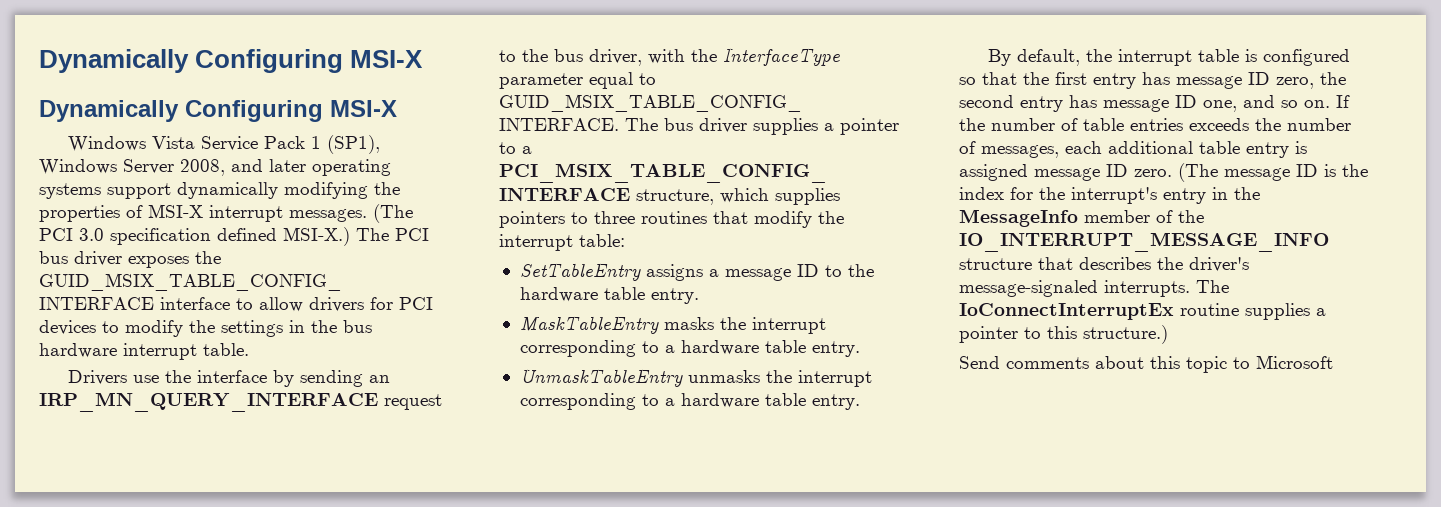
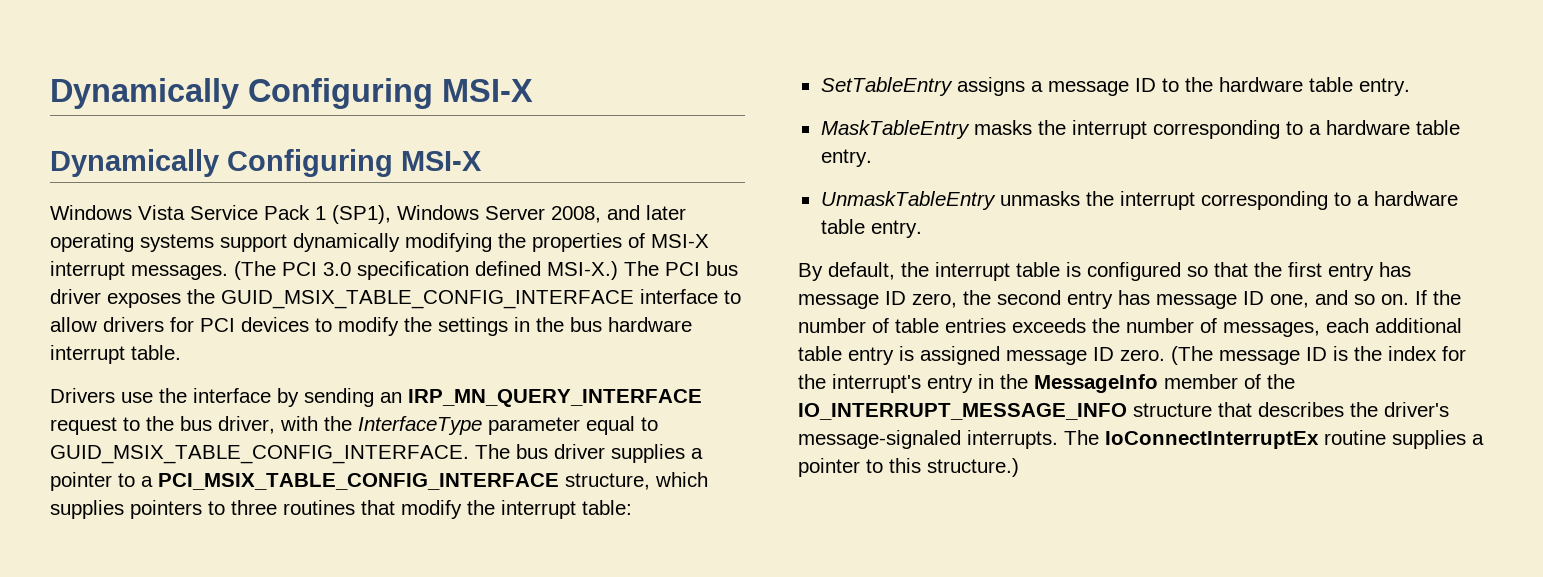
[959,355,1333,373] // Send comments about this topic to Microsoft -> (1019, 467) none

